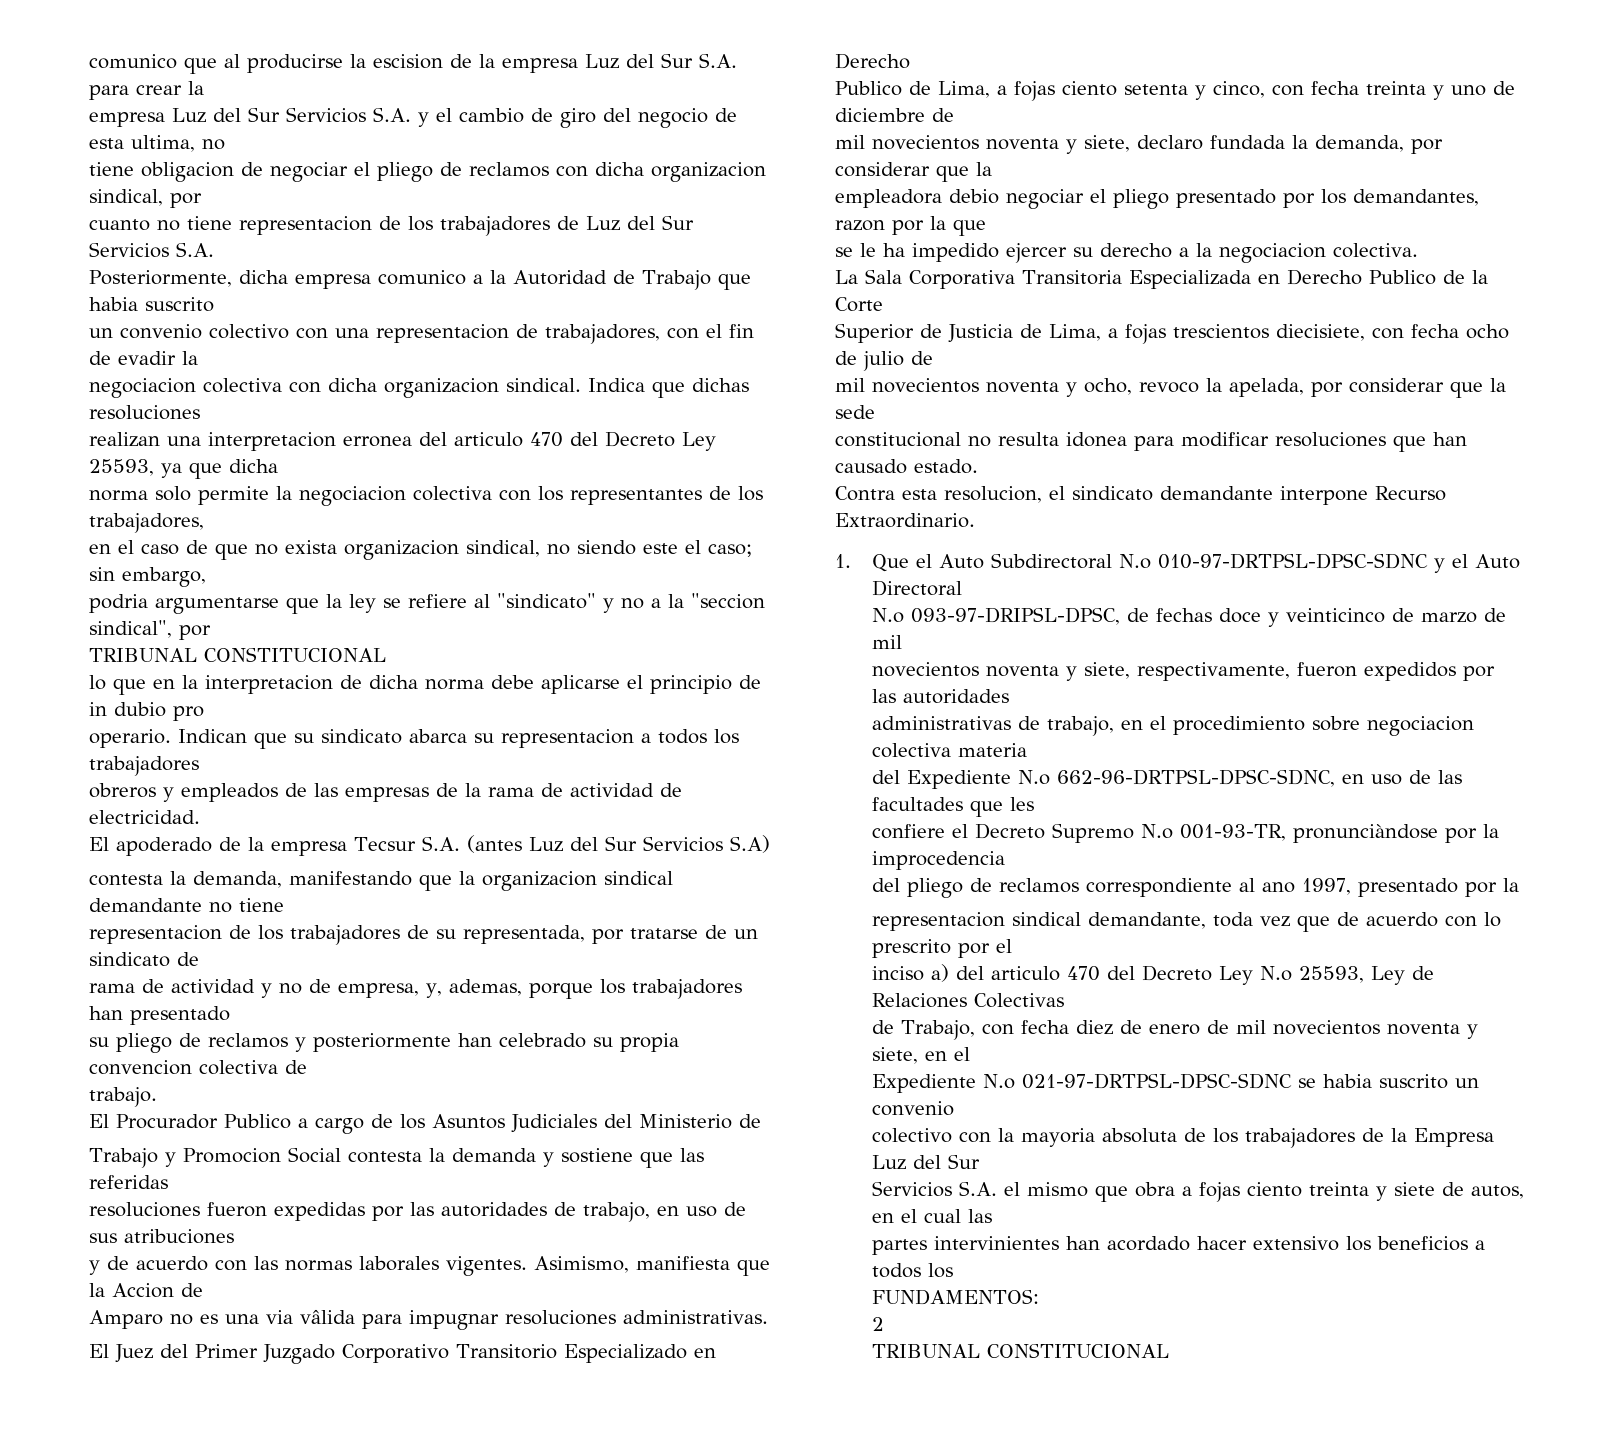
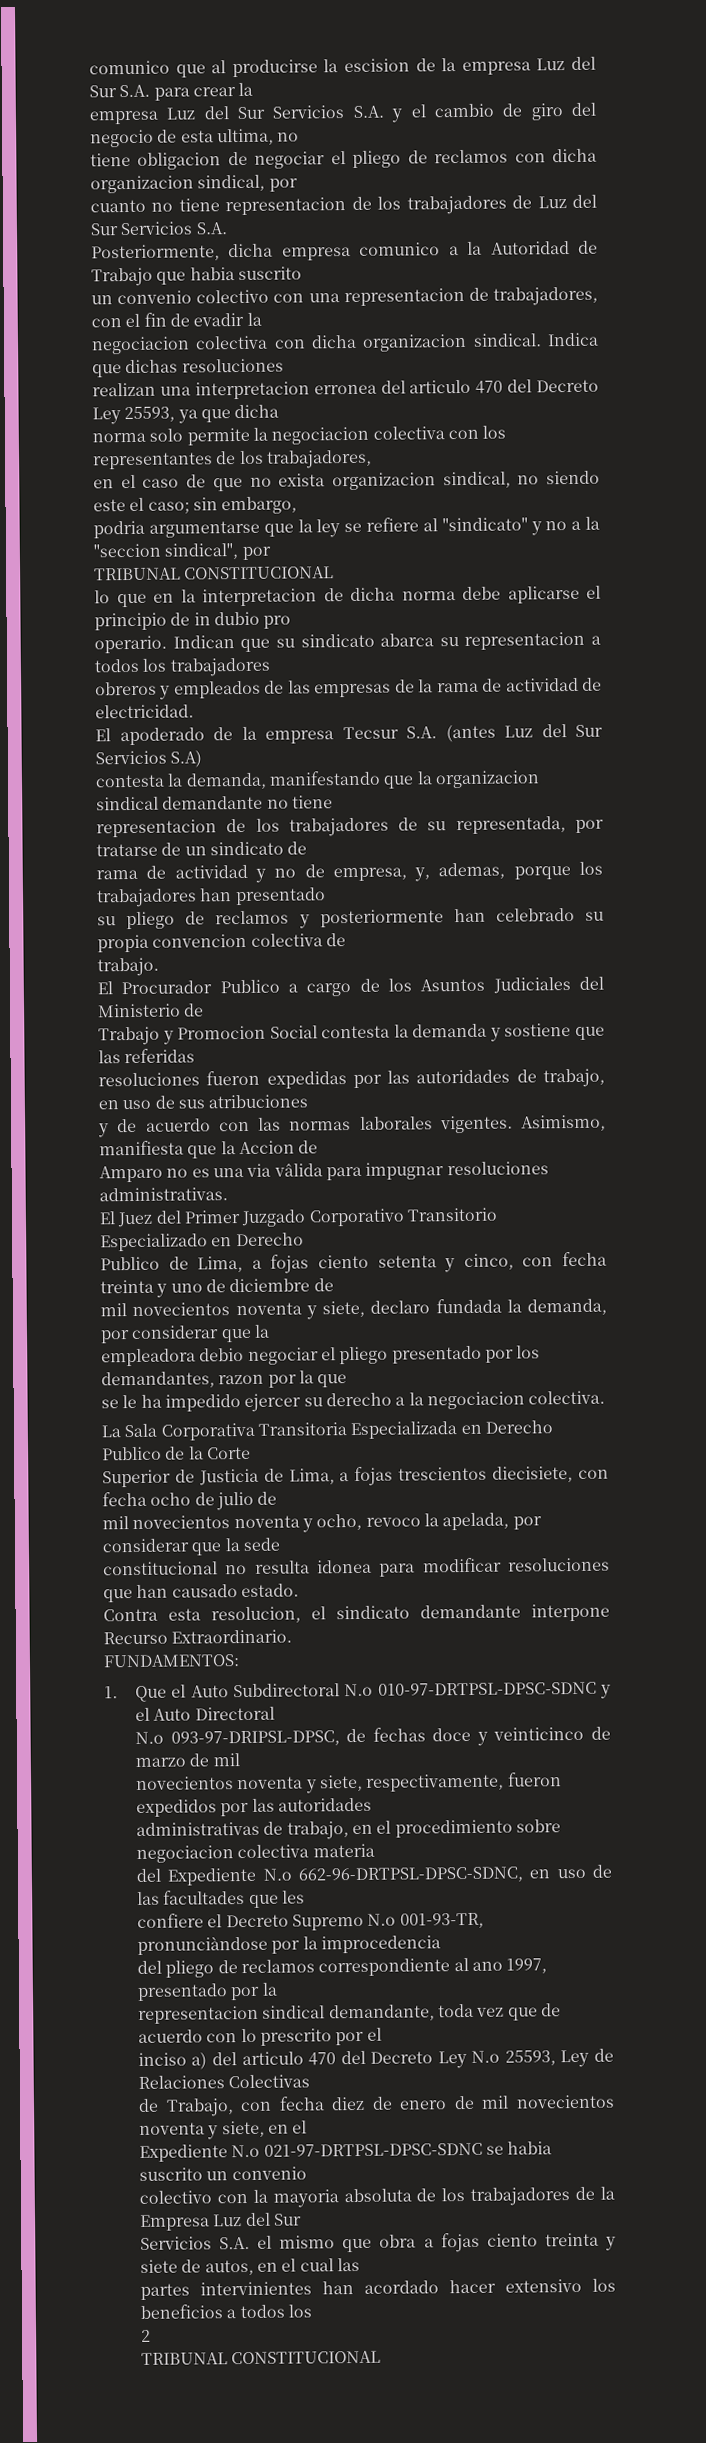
(975, 520) none -> [103,1654,240,1668] // FUNDAMENTOS:
[871,1289,1039,1305] // FUNDAMENTOS: -> (312, 2311) none

